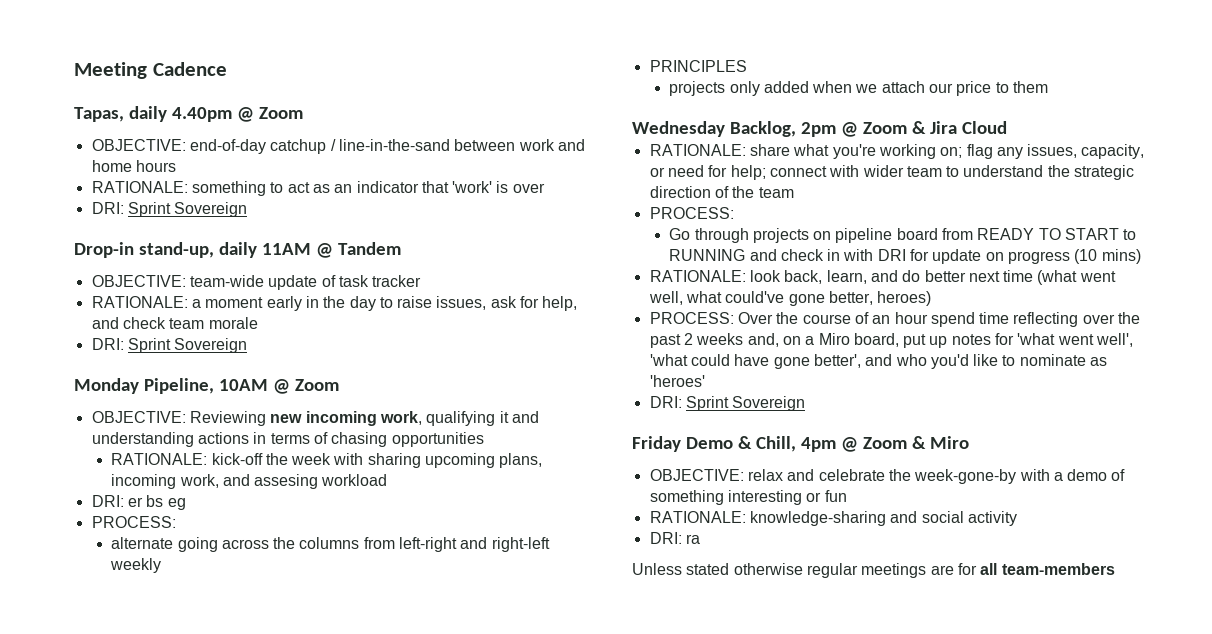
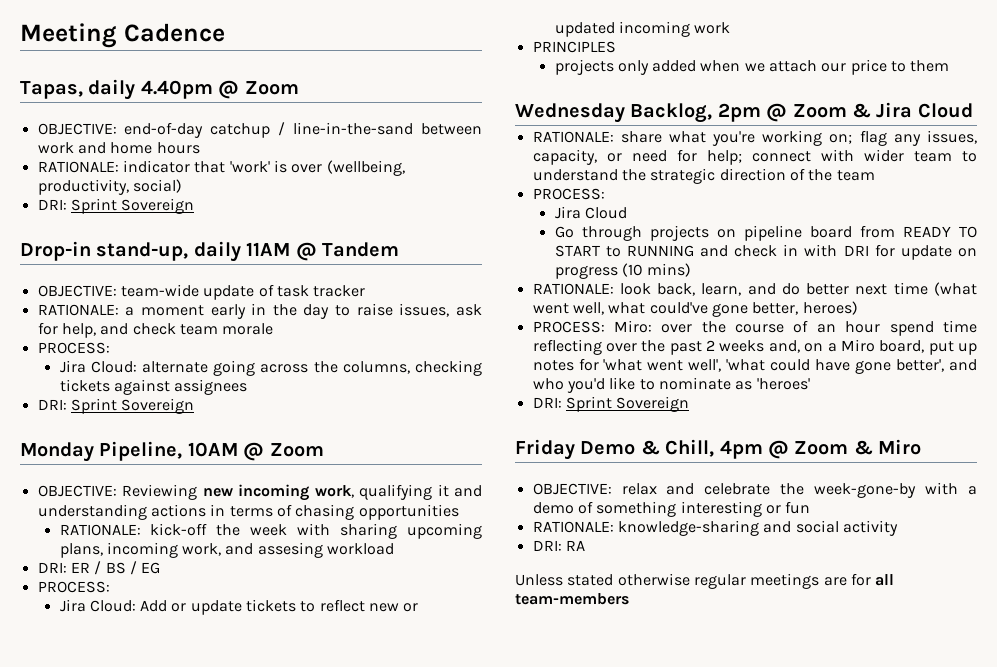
[191,181,353,196] something to act as an -> (119, 167) none
(545, 188) none -> [326,160,405,176] [37,179,182,195] (wellbeing, productivity, social)
(258, 323) none -> [37,342,110,354] [59,360,483,376] [59,379,248,395] // PROCESS: // Jira Cloud: alternate going across the columns, checking tickets against assignees
[127,495,186,510] [91,516,176,528] [111,537,550,552] [110,558,162,573] er bs eg // PROCESS: // alternate going across the columns from left-right and right-left weekly -> [70,561,161,575] [37,581,110,593] [59,599,419,615] [554,21,731,37] ER / BS / EG // PROCESS: // Jira Cloud: Add or update tickets to reflect new or updated incoming work
(734, 213) none -> [554,206,627,219] // Jira Cloud
[737,312,773,324] Over -> [613,320,693,333] Miro: over
[685,534,700,544] ra -> [565,540,585,551] RA

